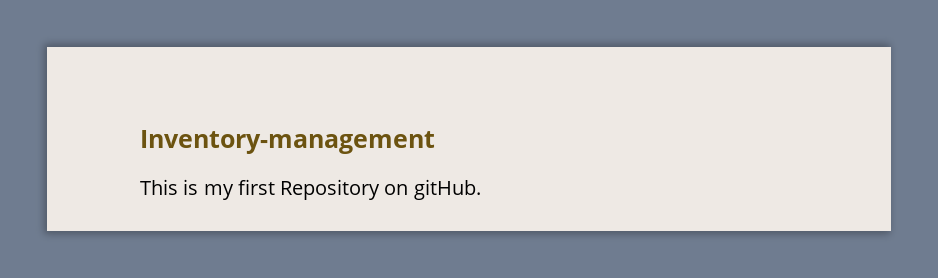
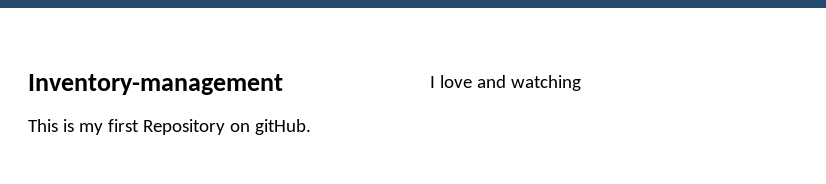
(481, 189) none -> [430,75,581,91] // I love and watching

